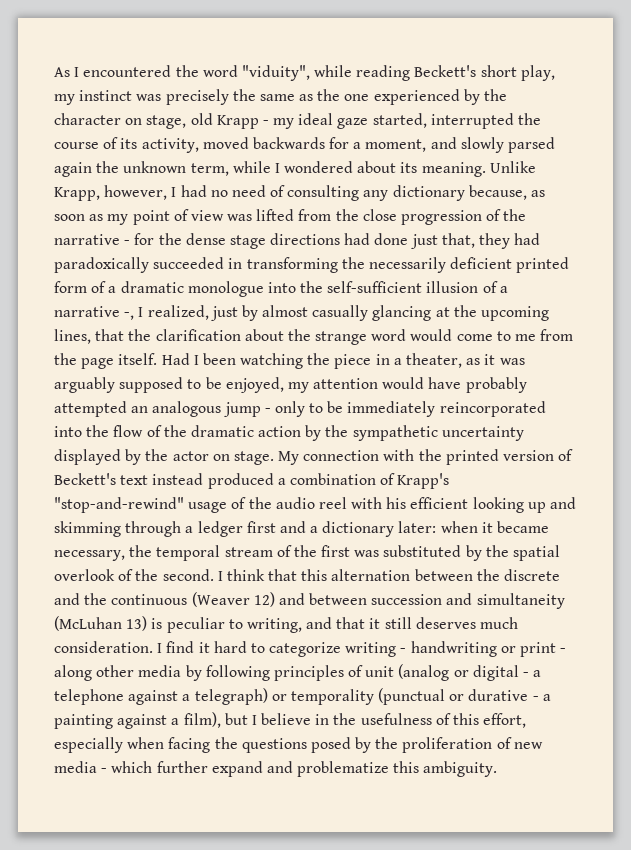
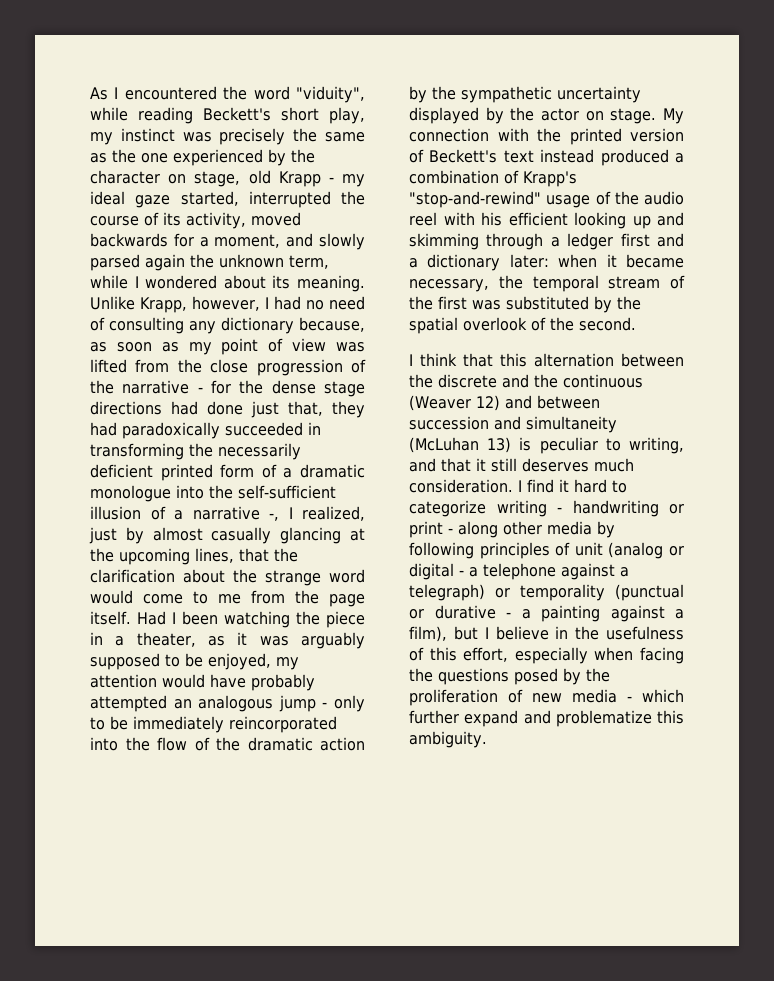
(214, 575) none -> (636, 324) //

